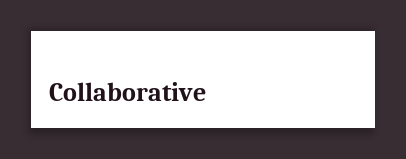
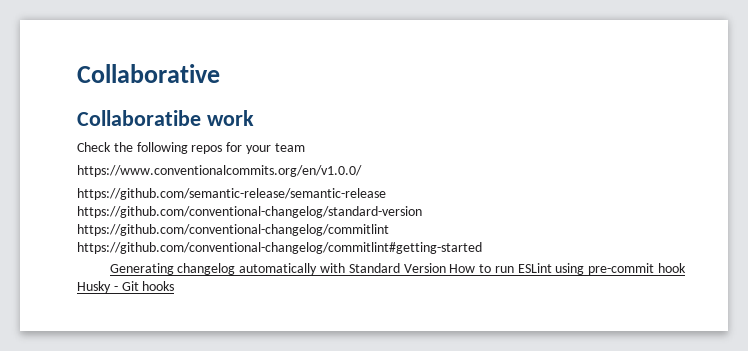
(206, 91) none -> [77,110,254,126] [77,142,305,154] [77,165,362,177] [77,188,386,200] [77,206,422,218] [77,224,389,236] [77,242,482,254] [109,263,687,275] [77,281,175,293] // Collaboratibe work // Check the following repos for your team // https://www.conventionalcommits.org/en/v1.0.0/ // https://github.com/semantic-release/semantic-release https://github.com/conventional-changelog/standard-version https://github.com/conventional-changelog/commitlint https://github.com/conventional-changelog/commitlint#getting-started // Generating changelog automatically with Standard Version How to run ESLint using pre-commit hook Husky - Git hooks

